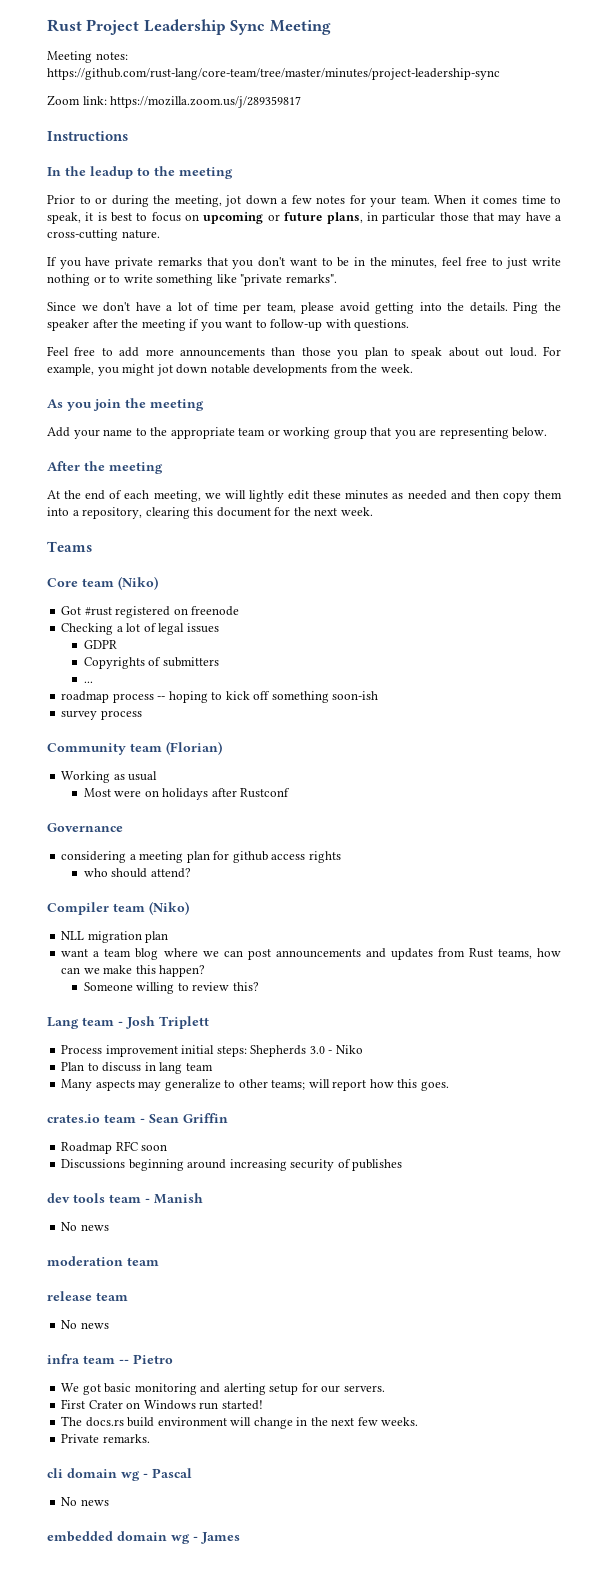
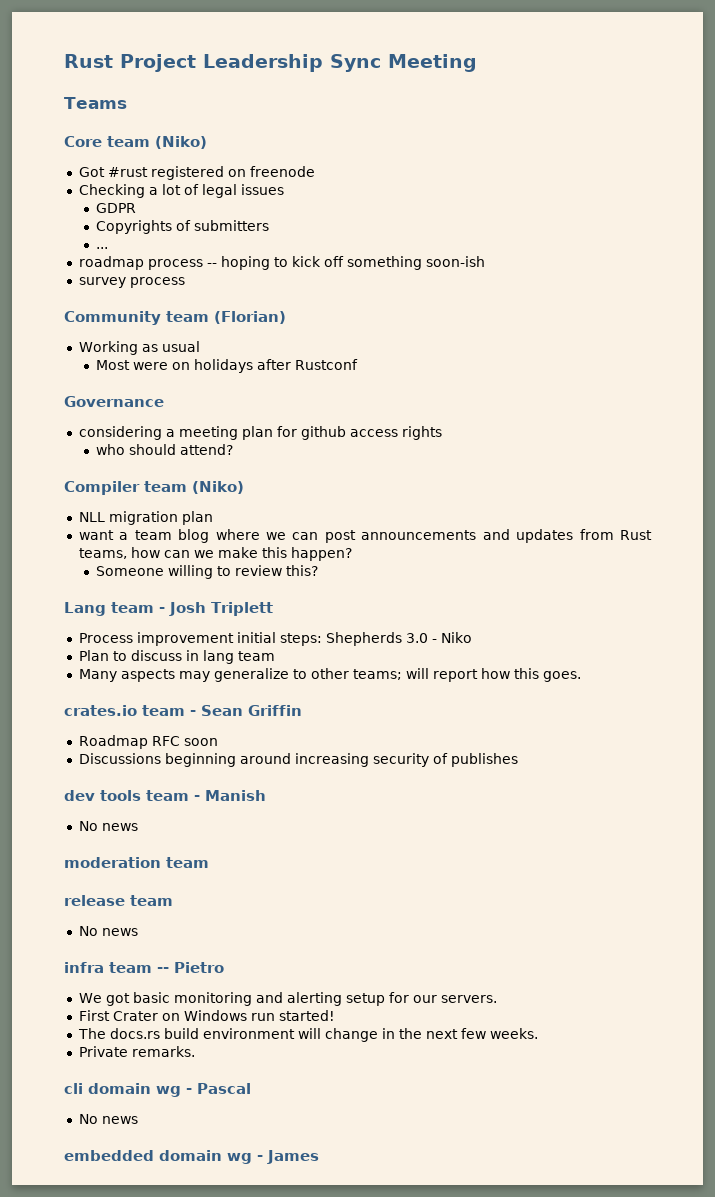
[47,51,128,63] [47,68,500,80] [47,95,302,108] [47,131,128,141] [47,166,233,179] [47,195,561,207] [47,212,562,224] [47,229,160,241] [47,257,562,269] [47,274,337,286] [47,302,561,314] [47,319,410,331] [47,346,561,359] [47,364,413,376] [47,398,204,411] [47,427,548,439] [47,461,163,474] [47,490,563,502] [47,507,373,519] // Meeting notes: https://github.com/rust-lang/core-team/tree/master/minutes/project-leadership-sync // Zoom link: https://mozilla.zoom.us/j/289359817 // Instructions // In the leadup to the meeting // Prior to or during the meeting, jot down a few notes for your team. When it comes time to speak, it is best to focus on upcoming or future plans, in particular those that may have a cross-cutting nature. // If you have private remarks that you don't want to be in the minutes, feel free to just write nothing or to write something like "private remarks". // Since we don't have a lot of time per team, please avoid getting into the details. Ping the speaker after the meeting if you want to follow-up with questions. // Feel free to add more announcements than those you plan to speak about out loud. For example, you might jot down notable developments from the week. // As you join the meeting // Add your name to the appropriate team or working group that you are representing below. // After the meeting // At the end of each meeting, we will lightly edit these minutes as needed and then copy them into a repository, clearing this document for the next week. -> (477, 63) none

